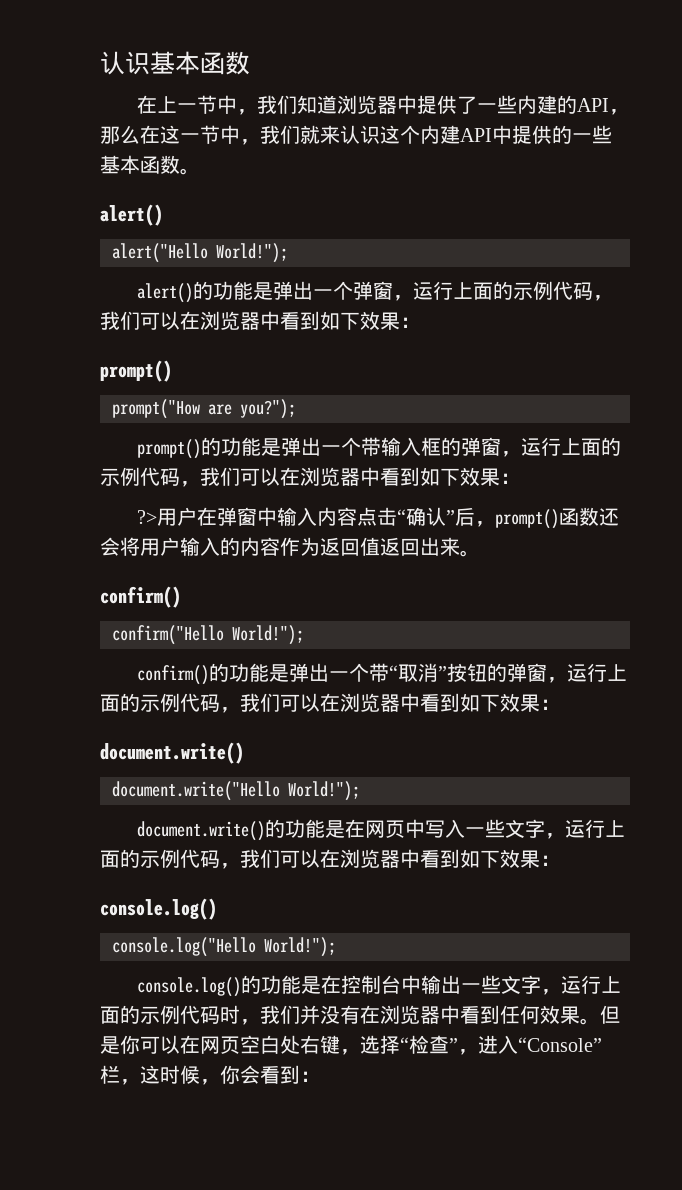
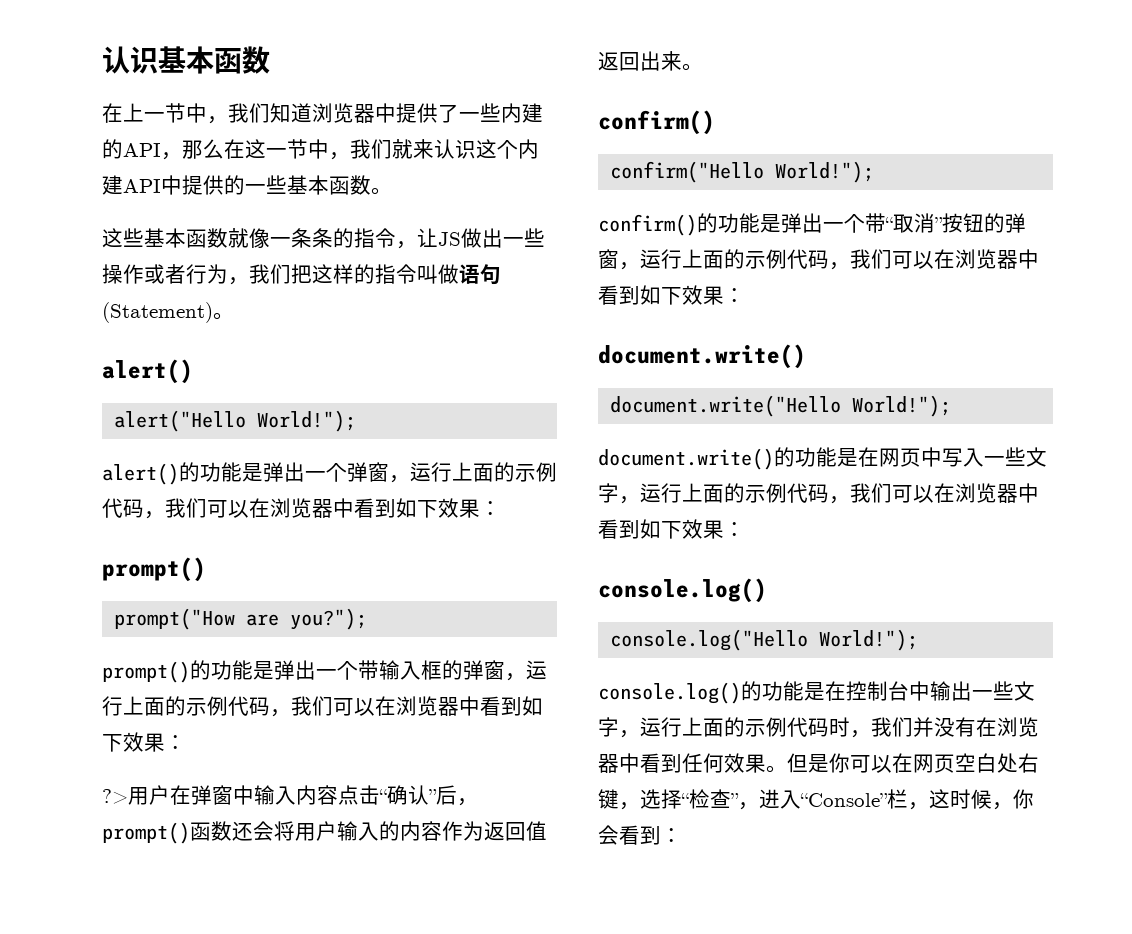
(200, 171) none -> [102,228,545,249] [102,264,501,285] [102,302,234,323] // 这些基本函数就像一条条的指令，让JS做出一些操作或者行为，我们把这样的指令叫做语句(Statement)。

